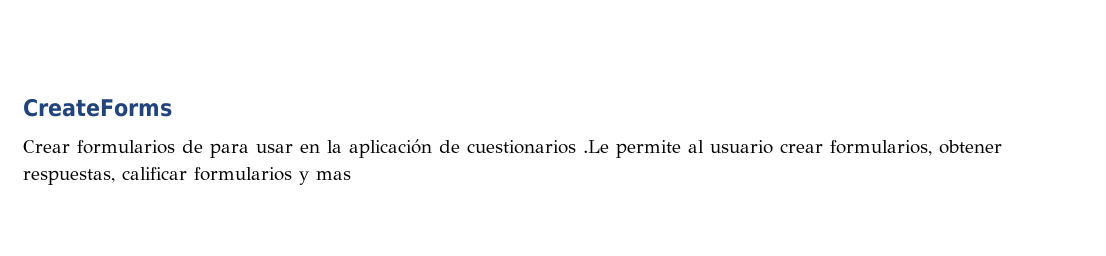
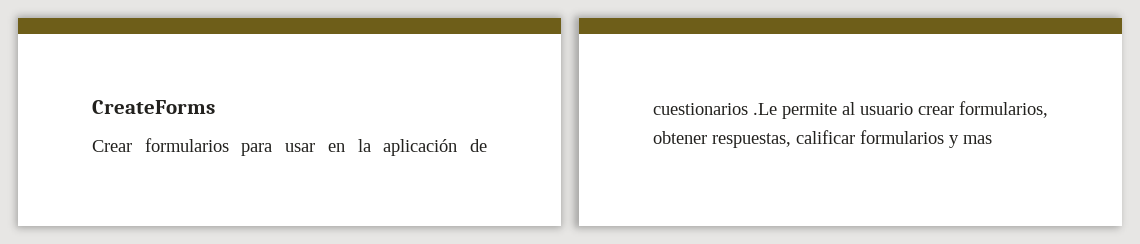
[182,140,203,153] de -> (229, 145) none

